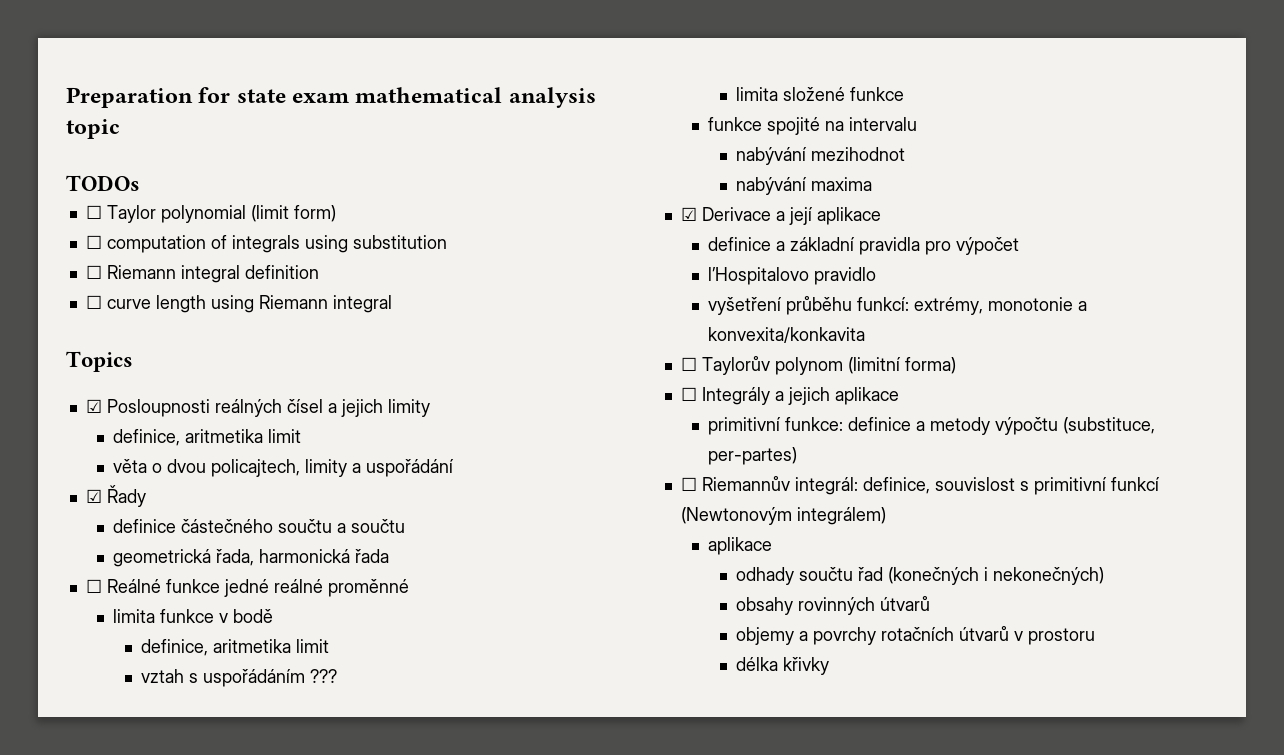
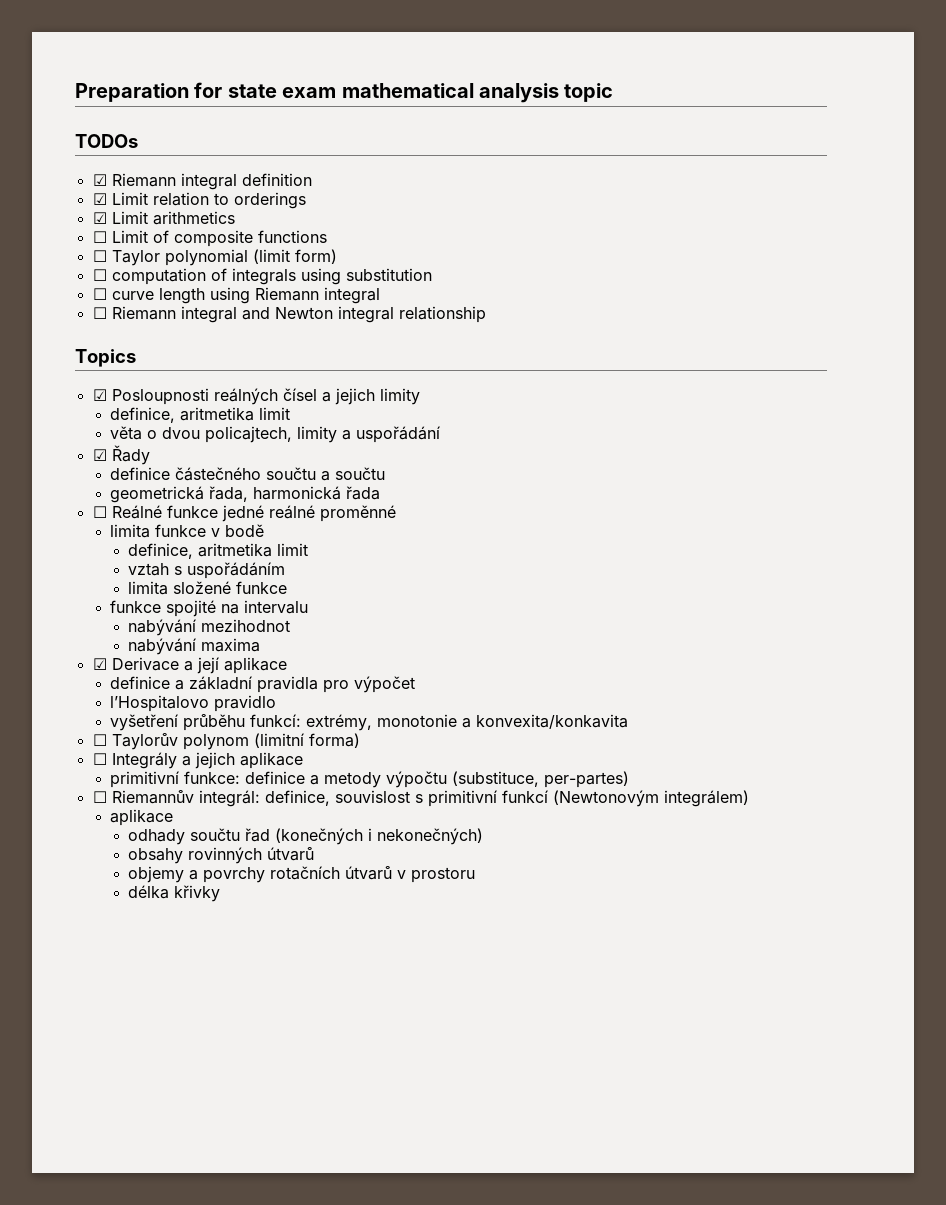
(140, 183) none -> [92,173,312,190] [92,192,306,209] [92,211,235,225] [92,230,327,247] // ☑ Riemann integral definition // ☑ Limit relation to orderings // ☑ Limit arithmetics // ☐ Limit of composite functions
[85,265,319,283] // ☐ Riemann integral definition -> (432, 274) none
(392, 304) none -> [92,306,486,323] // ☐ Riemann integral and Newton integral relationship
[310,669,338,683] ??? -> (286, 570) none

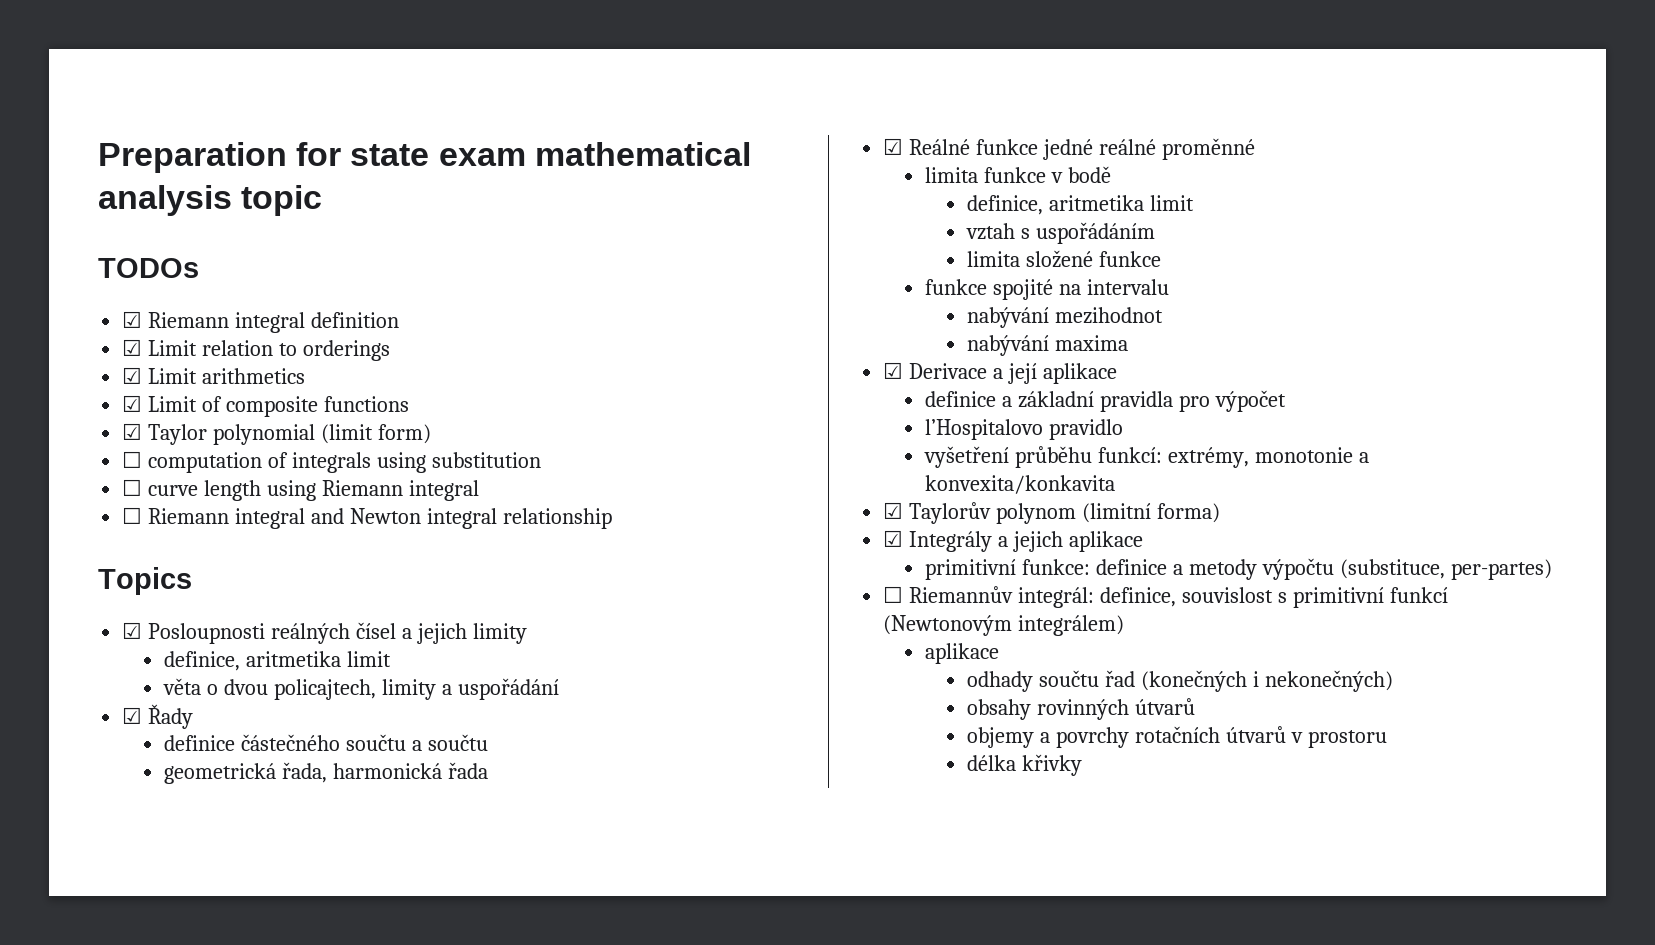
[92,231,107,243] ☐ -> [122,395,143,412] ☑
[92,250,107,262] ☐ -> [122,423,143,440] ☑
[92,506,107,518] ☐ -> [883,138,904,155] ☑
[92,734,107,746] ☐ -> [883,502,904,519] ☑
[92,753,107,765] ☐ -> [883,530,904,547] ☑

